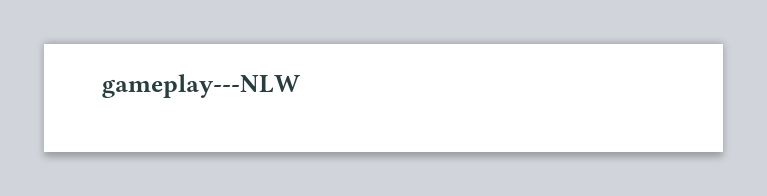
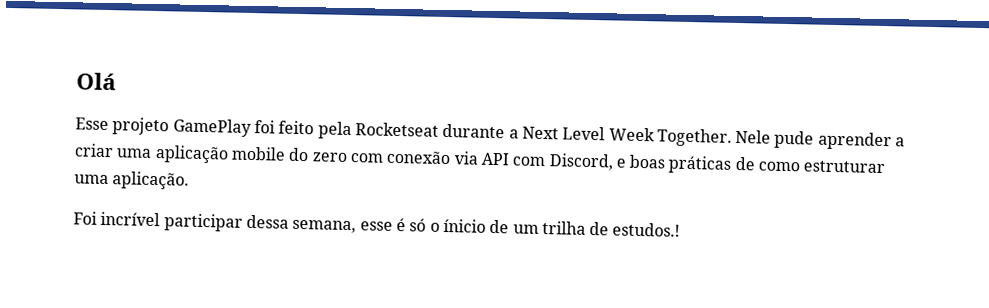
[102,74,301,98] gameplay---NLW -> [76,72,116,91] [75,117,906,151] [74,143,886,174] [74,171,190,190] [73,211,681,237] Olá // Esse projeto GamePlay foi feito pela Rocketseat durante a Next Level Week Together. Nele pude aprender a criar uma aplicação mobile do zero com conexão via API com Discord, e boas práticas de como estruturar uma aplicação. // Foi incrível participar dessa semana, esse é só o ínicio de um trilha de estudos.!

